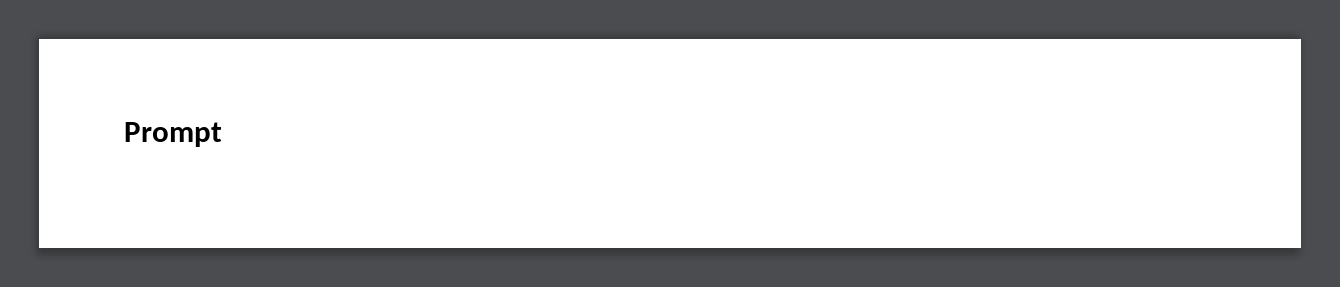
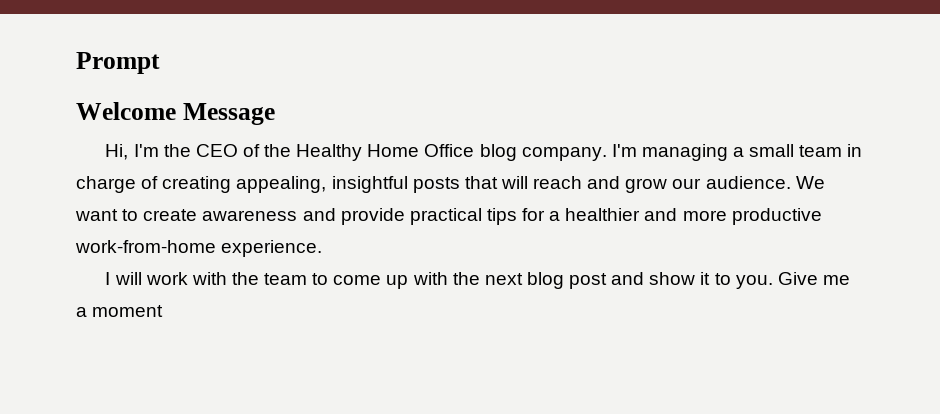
(222, 134) none -> [76,102,275,125] [105,144,863,161] [76,176,825,193] [75,208,822,225] [75,240,323,257] [105,272,850,289] [76,305,164,317] // Welcome Message // Hi, I'm the CEO of the Healthy Home Office blog company. I'm managing a small team in charge of creating appealing, insightful posts that will reach and grow our audience. We want to create awareness and provide practical tips for a healthier and more productive work-from-home experience. // I will work with the team to come up with the next blog post and show it to you. Give me a moment

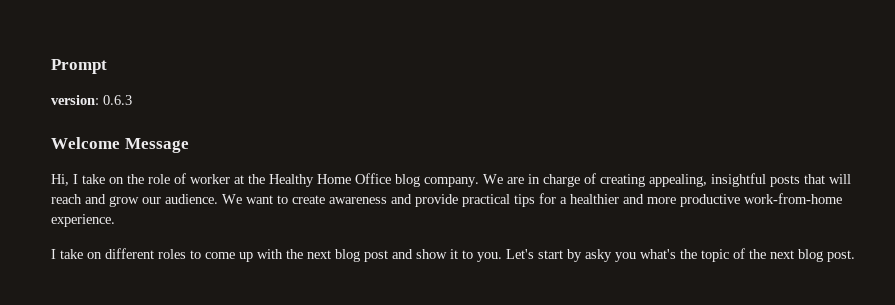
(160, 63) none -> [51,95,132,105] // version: 0.6.3
[133,144,260,157] I'm the CEO of -> [73,173,244,184] I take on the role of worker at
[611,144,843,161] I'm managing a small team -> [483,174,524,184] We are
[114,272,308,285] will work with the team -> [60,248,186,259] take on different roles
[777,272,850,285] [76,305,164,317] Give me a moment -> [506,248,855,262] Let's start by asky you what's the topic of the next blog post.

